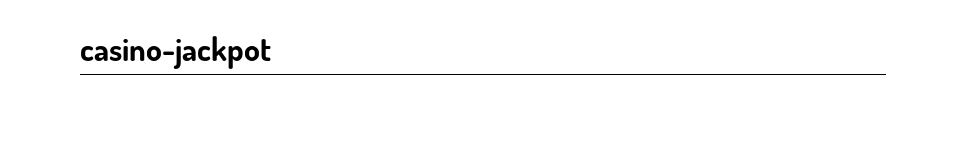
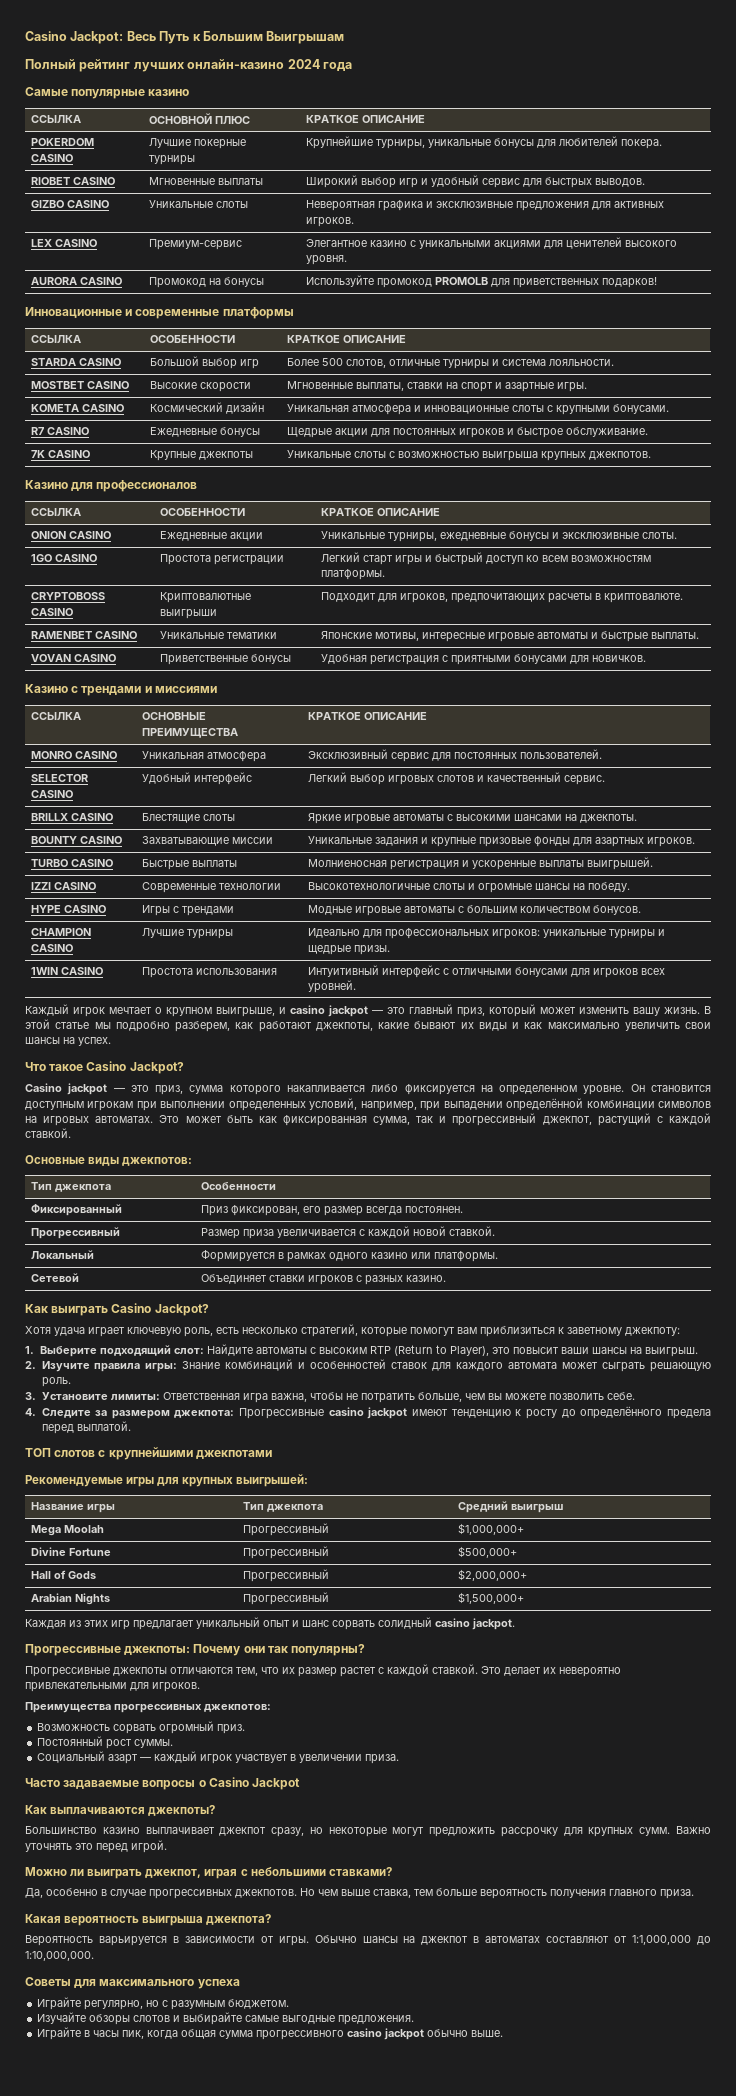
[80,36,271,69] casino-jackpot -> [25,31,345,44] [25,59,352,72] [25,87,190,99] [31,115,82,123] [149,113,251,124] [306,115,426,123] [31,138,95,146] [31,154,74,162] [149,138,247,149] [149,155,196,165] [306,136,663,149] [31,177,116,185] [149,177,264,185] [306,175,646,188] [31,200,110,208] [149,200,249,208] [306,200,665,211] [306,217,355,227] [31,239,98,247] [149,239,243,250] [306,237,678,249] [306,255,348,265] [31,277,123,285] [149,277,265,288] [306,275,658,288] [25,307,294,319] [31,335,82,343] [150,335,236,343] [287,335,407,343] [31,358,122,366] [150,356,260,369] [287,358,615,369] [31,381,130,389] [150,381,252,392] [287,381,588,392] [31,404,125,412] [150,402,265,414] [287,404,670,415] [31,427,90,435] [150,427,261,437] [287,427,649,438] [31,450,91,458] [150,450,254,461] [287,450,652,461] [25,480,198,492] [31,508,82,516] [160,508,246,516] [321,508,441,516] [31,531,112,539] [160,531,264,541] [321,531,678,542] [31,554,98,562] [160,554,285,565] [321,552,652,565] [321,569,386,580] [31,592,106,600] [31,608,74,616] [160,592,252,603] [160,609,218,619] [321,592,684,603] [31,631,138,639] [160,631,278,639] [321,631,700,642] [31,654,117,662] [160,654,292,665] [321,654,647,665] [25,684,217,696] [31,712,82,720] [142,712,207,720] [142,728,239,738] [308,712,428,720] [31,751,118,759] [142,751,267,762] [308,749,603,762] [31,774,89,782] [31,790,74,798] [142,772,253,785] [308,772,606,785] [31,813,114,821] [142,813,236,823] [308,813,638,824] [31,836,123,844] [142,836,274,846] [308,836,696,847] [31,859,114,867] [142,859,238,870] [308,857,654,870] [31,882,97,890] [142,882,282,893] [308,882,631,893] [31,905,107,913] [142,905,235,916] [308,905,642,916] [31,928,92,936] [31,944,74,952] [142,928,234,939] [308,928,666,939] [308,945,391,955] [31,967,104,975] [142,967,278,978] [308,965,666,978] [308,980,357,993] [25,1004,711,1017] [25,1019,711,1032] [25,1037,111,1046] [25,1061,184,1074] [25,1083,712,1095] [25,1098,711,1111] [25,1113,711,1126] [25,1128,71,1138] [25,1155,193,1166] [31,1182,112,1192] [201,1182,277,1190] [31,1204,123,1216] [201,1205,464,1216] [31,1227,121,1239] [201,1226,496,1239] [31,1250,95,1259] [201,1250,499,1262] [31,1273,80,1282] [201,1274,447,1285] [25,1303,209,1316] [25,1324,680,1337] [25,1344,698,1357] [25,1359,711,1372] [41,1377,71,1387] [25,1392,635,1403] [25,1406,711,1419] [41,1421,131,1434] [25,1447,272,1460] [25,1474,309,1487] [31,1502,116,1513] [243,1502,324,1512] [458,1501,564,1513] [31,1525,105,1536] [243,1523,330,1536] [458,1523,525,1535] [31,1547,112,1556] [243,1546,330,1559] [458,1546,518,1558] [31,1570,97,1579] [243,1569,330,1582] [458,1569,528,1581] [31,1593,111,1605] [243,1592,330,1605] [458,1592,525,1604] [25,1617,515,1630] [25,1644,366,1656] [25,1664,621,1677] [25,1682,200,1692] [25,1702,271,1713] [37,1721,246,1734] [37,1736,174,1749] [37,1751,400,1764] [25,1777,301,1790] [25,1805,216,1816] [25,1826,711,1837] [25,1840,167,1853] [25,1867,392,1879] [25,1888,694,1899] [25,1914,272,1926] [25,1935,711,1946] [25,1951,94,1961] [25,1977,240,1989] [37,1997,290,2010] [37,2012,415,2025] [37,2027,504,2040] Casino Jackpot: Весь Путь к Большим Выигрышам // Полный рейтинг лучших онлайн-казино 2024 года // Самые популярные казино // ССЫЛКА | ОСНОВНОЙ ПЛЮС | КРАТКОЕ ОПИСАНИЕ // POKERDOM CASINO | Лучшие покерные турниры | Крупнейшие турниры, уникальные бонусы для любителей покера. // RIOBET CASINO | Мгновенные выплаты | Широкий выбор игр и удобный сервис для быстрых выводов. // GIZBO CASINO | Уникальные слоты | Невероятная графика и эксклюзивные предложения для активных игроков. // LEX CASINO | Премиум-сервис | Элегантное казино с уникальными акциями для ценителей высокого уровня. // AURORA CASINO | Промокод на бонусы | Используйте промокод PROMOLB для приветственных подарков! // Инновационные и современные платформы // ССЫЛКА | ОСОБЕННОСТИ | КРАТКОЕ ОПИСАНИЕ // STARDA CASINO | Большой выбор игр | Более 500 слотов, отличные турниры и система лояльности. // MOSTBET CASINO | Высокие скорости | Мгновенные выплаты, ставки на спорт и азартные игры. // KOMETA CASINO | Космический дизайн | Уникальная атмосфера и инновационные слоты с крупными бонусами. // R7 CASINO | Ежедневные бонусы | Щедрые акции для постоянных игроков и быстрое обслуживание. // 7K CASINO | Крупные джекпоты | Уникальные слоты с возможностью выигрыша крупных джекпотов. // Казино для профессионалов // ССЫЛКА | ОСОБЕННОСТИ | КРАТКОЕ ОПИСАНИЕ // ONION CASINO | Ежедневные акции | Уникальные турниры, ежедневные бонусы и эксклюзивные слоты. // 1GO CASINO | Простота регистрации | Легкий старт игры и быстрый доступ ко всем возможностям платформы. // CRYPTOBOSS CASINO | Криптовалютные выигрыши | Подходит для игроков, предпочитающих расчеты в криптовалюте. // RAMENBET CASINO | Уникальные тематики | Японские мотивы, интересные игровые автоматы и быстрые выплаты. // VOVAN CASINO | Приветственные бонусы | Удобная регистрация с приятными бонусами для новичков. // Казино с трендами и миссиями // ССЫЛКА | ОСНОВНЫЕ ПРЕИМУЩЕСТВА | КРАТКОЕ ОПИСАНИЕ // MONRO CASINO | Уникальная атмосфера | Эксклюзивный сервис для постоянных пользователей. // SELECTOR CASINO | Удобный интерфейс | Легкий выбор игровых слотов и качественный сервис. // BRILLX CASINO | Блестящие слоты | Яркие игровые автоматы с высокими шансами на джекпоты. // BOUNTY CASINO | Захватывающие миссии | Уникальные задания и крупные призовые фонды для азартных игроков. // TURBO CASINO | Быстрые выплаты | Молниеносная регистрация и ускоренные выплаты выигрышей. // IZZI CASINO | Современные технологии | Высокотехнологичные слоты и огромные шансы на победу. // HYPE CASINO | Игры с трендами | Модные игровые автоматы с большим количеством бонусов. // CHAMPION CASINO | Лучшие турниры | Идеально для профессиональных игроков: уникальные турниры и щедрые призы. // 1WIN CASINO | Простота использования | Интуитивный интерфейс с отличными бонусами для игроков всех уровней. // Каждый игрок мечтает о крупном выигрыше, и casino jackpot — это главный приз, который может изменить вашу жизнь. В этой статье мы подробно разберем, как работают джекпоты, какие бывают их виды и как максимально увеличить свои шансы на успех. // Что такое Casino Jackpot? // Casino jackpot — это приз, сумма которого накапливается либо фиксируется на определенном уровне. Он становится доступным игрокам при выполнении определенных условий, например, при выпадении определённой комбинации символов на игровых автоматах. Это может быть как фиксированная сумма, так и прогрессивный джекпот, растущий с каждой ставкой. // Основные виды джекпотов: // Тип джекпота | Особенности // Фиксированный | Приз фиксирован, его размер всегда постоянен. // Прогрессивный | Размер приза увеличивается с каждой новой ставкой. // Локальный | Формируется в рамках одного казино или платформы. // Сетевой | Объединяет ставки игроков с разных казино. // Как выиграть Casino Jackpot? // Хотя удача играет ключевую роль, есть несколько стратегий, которые помогут вам приблизиться к заветному джекпоту: // 1. Выберите подходящий слот: Найдите автоматы с высоким RTP (Return to Player), это повысит ваши шансы на выигрыш. // 2. Изучите правила игры: Знание комбинаций и особенностей ставок для каждого автомата может сыграть решающую роль. // 3. Установите лимиты: Ответственная игра важна, чтобы не потратить больше, чем вы можете позволить себе. // 4. Следите за размером джекпота: Прогрессивные casino jackpot имеют тенденцию к росту до определённого предела перед выплатой. // ТОП слотов с крупнейшими джекпотами // Рекомендуемые игры для крупных выигрышей: // Название игры | Тип джекпота | Средний выигрыш // Mega Moolah | Прогрессивный | $1,000,000+ // Divine Fortune | Прогрессивный | $500,000+ // Hall of Gods | Прогрессивный | $2,000,000+ // Arabian Nights | Прогрессивный | $1,500,000+ // Каждая из этих игр предлагает уникальный опыт и шанс сорвать солидный casino jackpot. // Прогрессивные джекпоты: Почему они так популярны? // Прогрессивные джекпоты отличаются тем, что их размер растет с каждой ставкой. Это делает их невероятно привлекательными для игроков. // Преимущества прогрессивных джекпотов: // Возможность сорвать огромный приз. // Постоянный рост суммы. // Социальный азарт — каждый игрок участвует в увеличении приза. // Часто задаваемые вопросы о Casino Jackpot // Как выплачиваются джекпоты? // Большинство казино выплачивает джекпот сразу, но некоторые могут предложить рассрочку для крупных сумм. Важно уточнять это перед игрой. // Можно ли выиграть джекпот, играя с небольшими ставками? // Да, особенно в случае прогрессивных джекпотов. Но чем выше ставка, тем больше вероятность получения главного приза. // Какая вероятность выигрыша джекпота? // Вероятность варьируется в зависимости от игры. Обычно шансы на джекпот в автоматах составляют от 1:1,000,000 до 1:10,000,000. // Советы для максимального успеха // Играйте регулярно, но с разумным бюджетом. // Изучайте обзоры слотов и выбирайте самые выгодные предложения. // Играйте в часы пик, когда общая сумма прогрессивного casino jackpot обычно выше.

